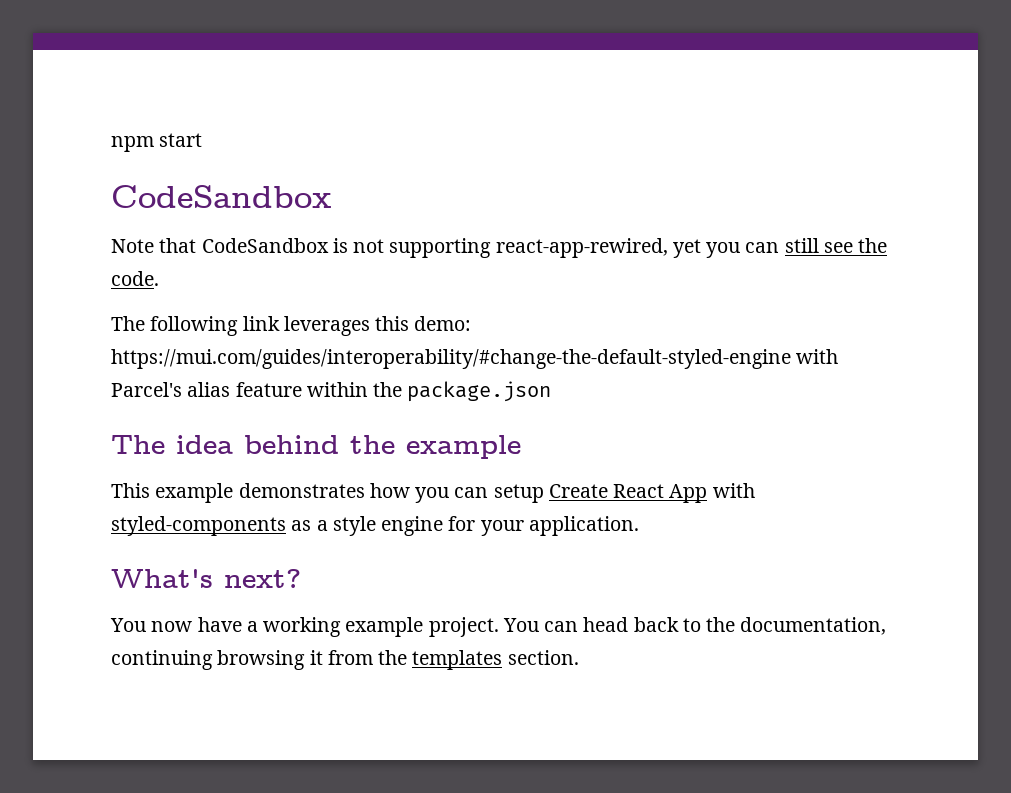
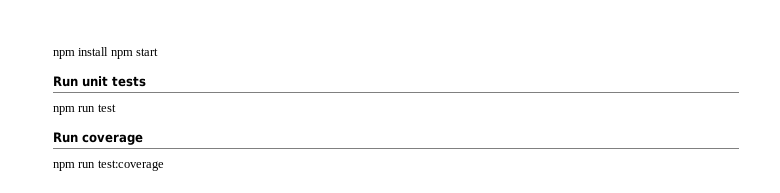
[111,136,154,152] npm -> [53,47,133,59] npm install npm
[111,185,332,208] [111,238,888,258] [111,271,159,286] [111,316,472,336] [111,349,839,369] [111,381,552,402] [111,435,521,459] [111,483,755,503] [111,516,639,536] [111,569,301,588] [110,617,887,637] [111,650,579,670] CodeSandbox // Note that CodeSandbox is not supporting react-app-rewired, yet you can still see the code. // The following link leverages this demo: https://mui.com/guides/interoperability/#change-the-default-styled-engine with Parcel's alias feature within the package.json // The idea behind the example // This example demonstrates how you can setup Create React App with styled-components as a style engine for your application. // What's next? // You now have a working example project. You can head back to the documentation, continuing browsing it from the templates section. -> [53,76,146,87] [53,104,116,115] [53,132,143,145] [53,160,164,171] Run unit tests // npm run test // Run coverage // npm run test:coverage

